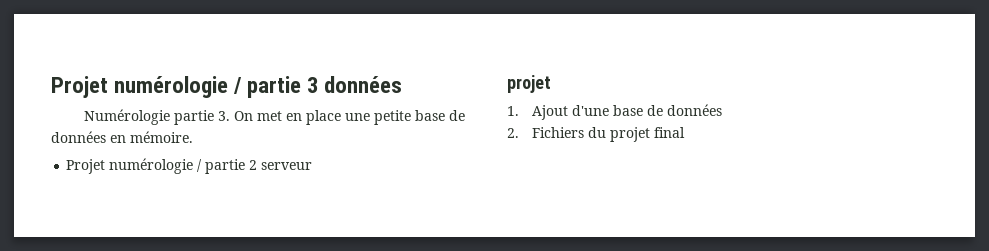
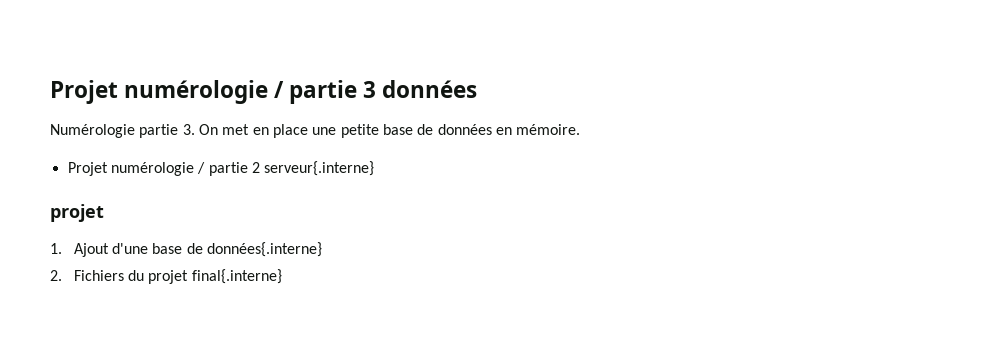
[261,162,313,170] serveur -> [264,161,375,176] serveur{.interne}
[666,104,722,116] données -> [206,242,322,257] données{.interne}
[653,127,685,138] final -> [191,269,282,284] final{.interne}

